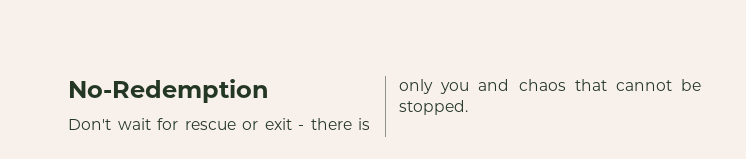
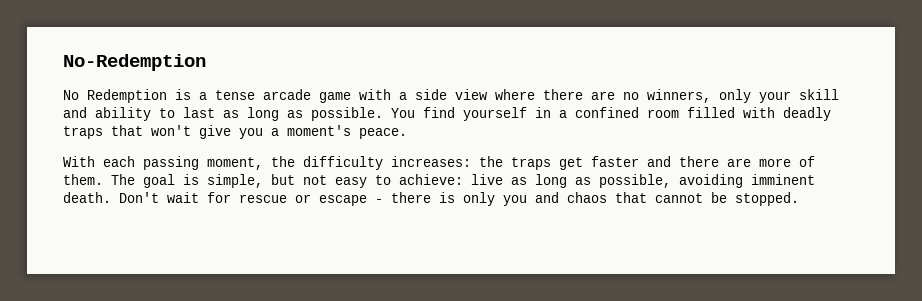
(269, 91) none -> [63,89,839,103] [63,107,831,121] [63,125,407,139] [63,156,815,170] [63,174,815,188] [63,192,111,203] No Redemption is a tense arcade game with a side view where there are no winners, only your skill and ability to last as long as possible. You find yourself in a confined room filled with deadly traps that won't give you a moment's peace. // With each passing moment, the difficulty increases: the traps get faster and there are more of them. The goal is simple, but not easy to achieve: live as long as possible, avoiding imminent death.
[264,118,292,130] exit -> [319,195,367,206] escape

